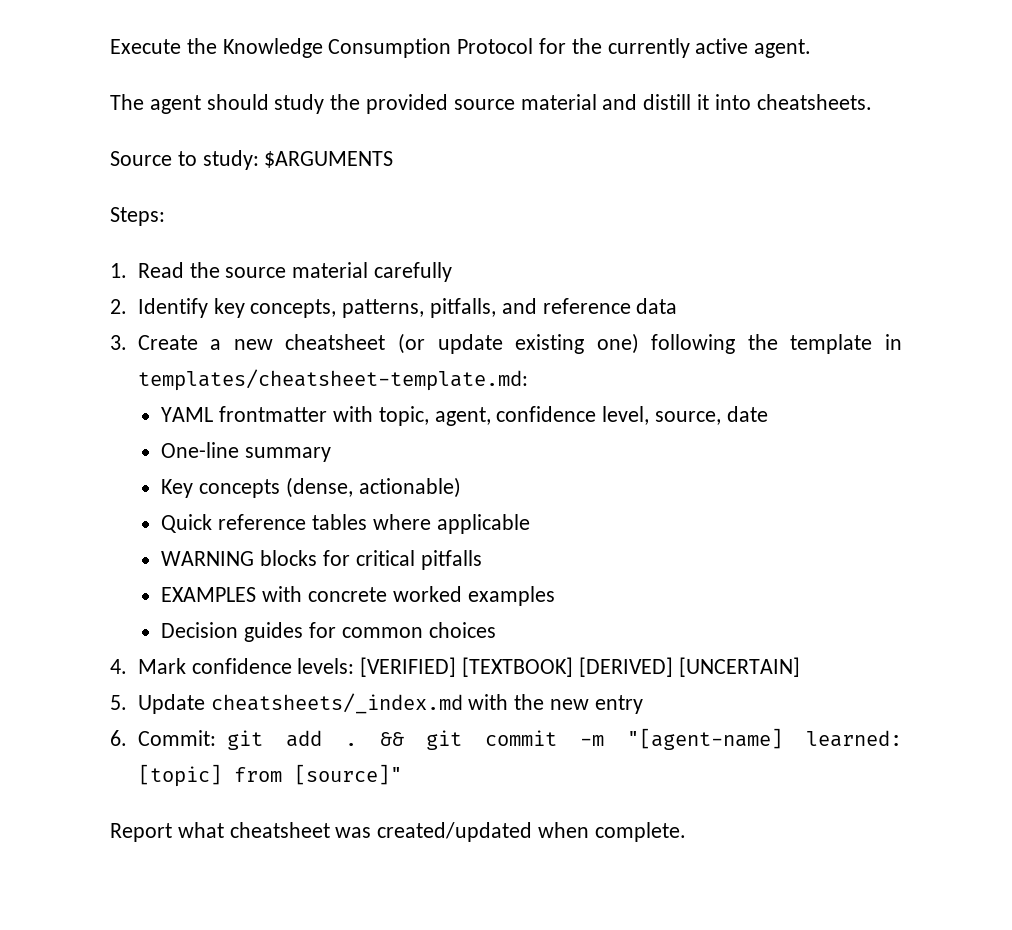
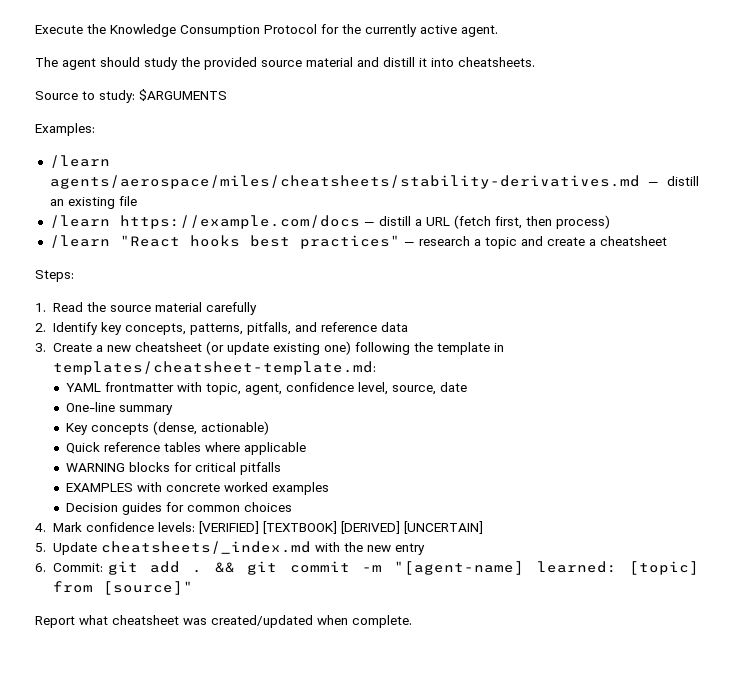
(394, 159) none -> [35,123,95,136] [49,155,110,168] [49,175,699,189] [49,196,137,209] [49,215,610,229] [49,235,667,249] // Examples: // /learn agents/aerospace/miles/cheatsheets/stability-derivatives.md — distill an existing file // /learn https://example.com/docs — distill a URL (fetch first, then process) // /learn "React hooks best practices" — research a topic and create a cheatsheet

